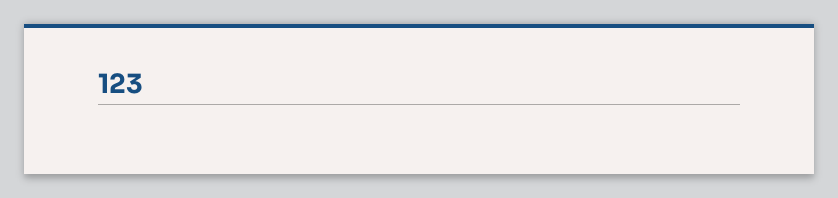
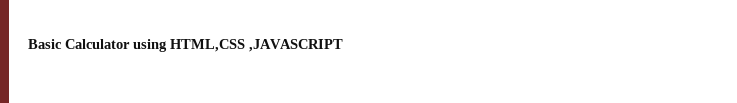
[98,73,143,94] 123 -> [28,39,343,52] Basic Calculator using HTML,CSS ,JAVASCRIPT

